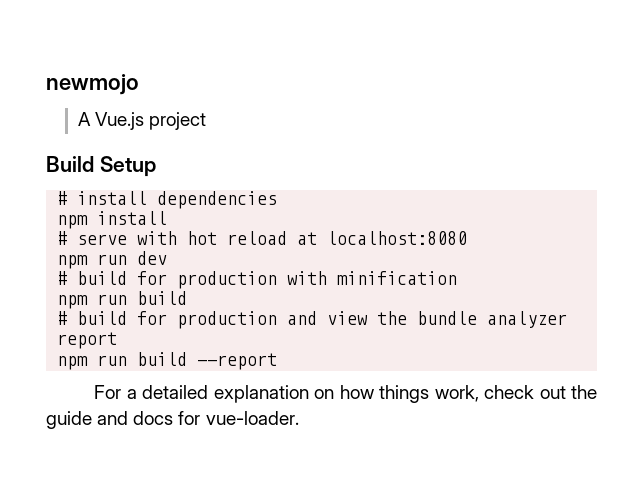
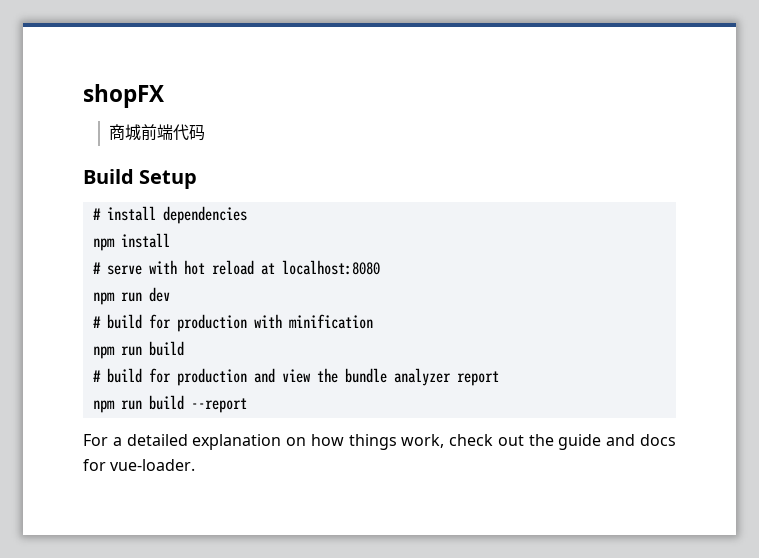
[46,74,139,95] [77,112,207,130] newmojo // A Vue.js project -> [83,84,164,108] [108,124,205,141] shopFX // 商城前端代码

